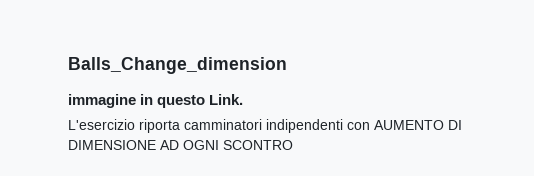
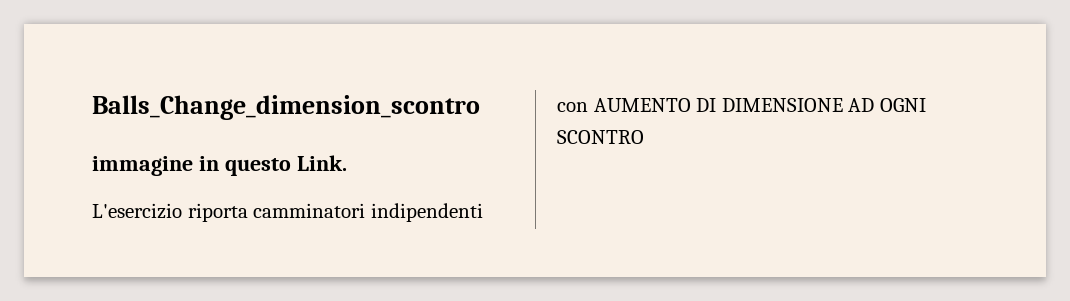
[68,57,287,74] Balls_Change_dimension -> [92,95,480,120] Balls_Change_dimension_scontro

